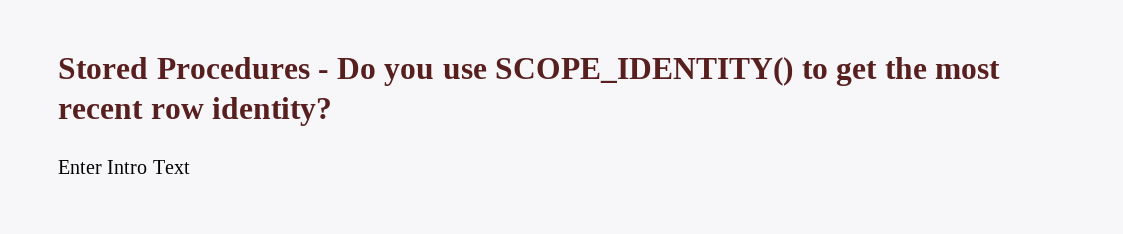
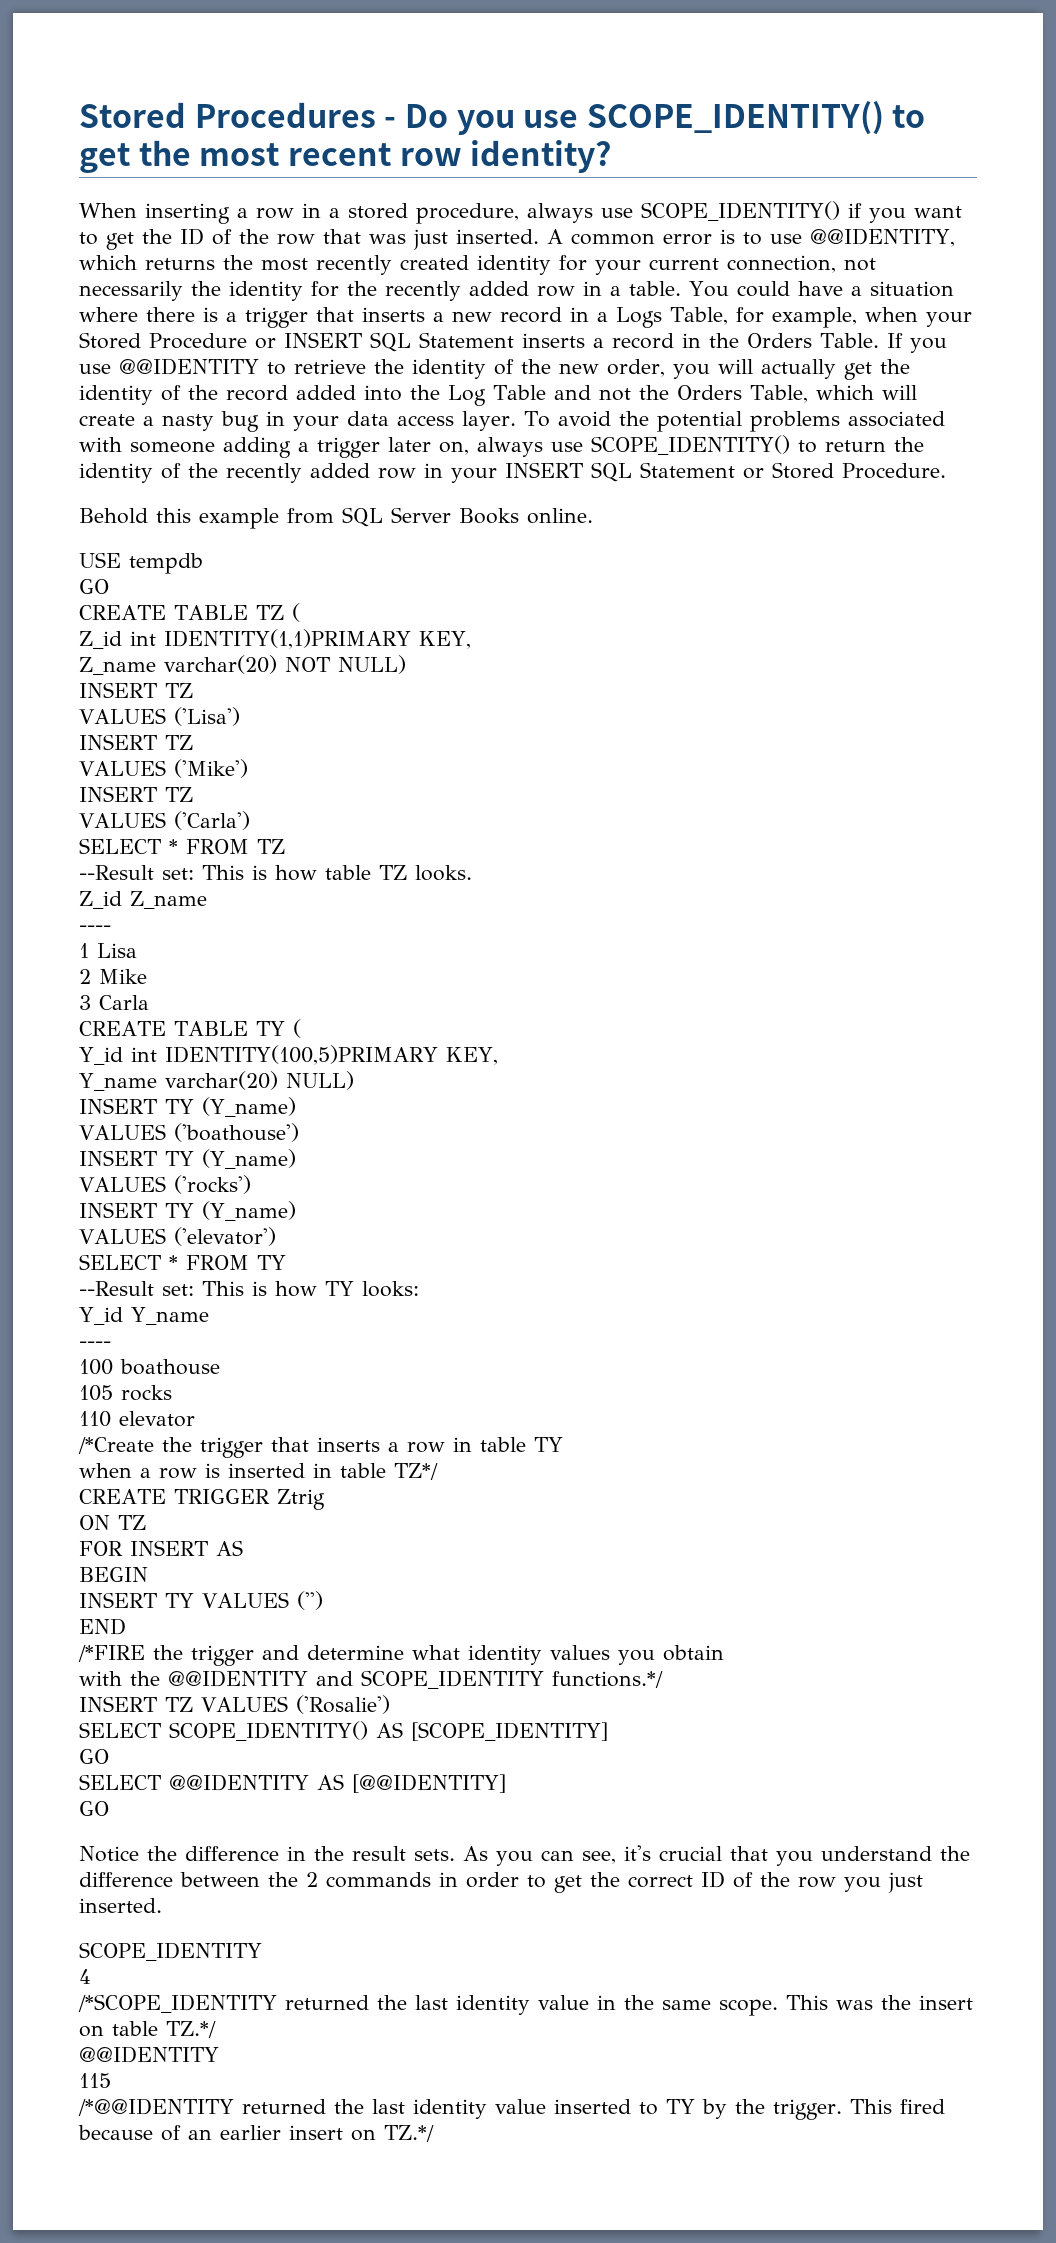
[58,160,190,174] Enter Intro Text -> [79,201,962,224] [79,228,955,250] [79,255,876,275] [79,281,954,301] [79,307,972,328] [79,332,947,353] [79,358,910,380] [79,385,917,406] [79,411,945,432] [79,435,924,458] [79,462,946,483] [79,507,593,529] [79,552,203,574] [79,579,109,594] [79,603,300,622] [79,629,471,649] [79,655,406,675] [79,682,193,698] [79,707,240,726] [79,734,193,750] [79,759,248,778] [79,786,193,802] [79,811,250,830] [79,838,285,854] [79,865,472,881] [79,891,207,909] [79,925,111,932] [79,943,137,958] [79,969,147,984] [79,995,149,1010] [79,1019,301,1038] [79,1045,498,1065] [79,1071,354,1091] [79,1097,296,1117] [79,1123,299,1142] [79,1149,296,1169] [79,1175,251,1194] [79,1201,296,1221] [79,1227,276,1246] [79,1254,286,1270] [79,1281,419,1297] [79,1307,209,1325] [79,1341,111,1348] [79,1359,220,1375] [79,1385,172,1401] [79,1411,195,1427] [78,1437,563,1458] [79,1463,438,1480] [79,1489,325,1510] [79,1515,146,1530] [79,1540,243,1556] [79,1567,148,1582] [79,1591,323,1610] [79,1618,126,1635] [78,1645,724,1666] [79,1670,663,1689] [79,1695,390,1714] [79,1721,608,1741] [79,1749,109,1764] [79,1774,506,1793] [79,1801,109,1816] [79,1845,970,1866] [79,1871,923,1893] [79,1898,162,1913] [79,1942,262,1961] [79,1969,91,1984] [78,1994,973,2016] [79,2021,216,2038] [79,2046,219,2063] [79,2073,111,2088] [78,2098,945,2120] [78,2125,434,2142] When inserting a row in a stored procedure, always use SCOPE_IDENTITY() if you want to get the ID of the row that was just inserted. A common error is to use @@IDENTITY, which returns the most recently created identity for your current connection, not necessarily the identity for the recently added row in a table. You could have a situation where there is a trigger that inserts a new record in a Logs Table, for example, when your Stored Procedure or INSERT SQL Statement inserts a record in the Orders Table. If you use @@IDENTITY to retrieve the identity of the new order, you will actually get the identity of the record added into the Log Table and not the Orders Table, which will create a nasty bug in your data access layer. To avoid the potential problems associated with someone adding a trigger later on, always use SCOPE_IDENTITY() to return the identity of the recently added row in your INSERT SQL Statement or Stored Procedure. // Behold this example from SQL Server Books online. // USE tempdb // GO // CREATE TABLE TZ ( // Z_id int IDENTITY(1,1)PRIMARY KEY, // Z_name varchar(20) NOT NULL) // INSERT TZ // VALUES ('Lisa') // INSERT TZ // VALUES ('Mike') // INSERT TZ // VALUES ('Carla') // SELECT * FROM TZ // --Result set: This is how table TZ looks. // Z_id Z_name // ---- // 1 Lisa // 2 Mike // 3 Carla // CREATE TABLE TY ( // Y_id int IDENTITY(100,5)PRIMARY KEY, // Y_name varchar(20) NULL) // INSERT TY (Y_name) // VALUES ('boathouse') // INSERT TY (Y_name) // VALUES ('rocks') // INSERT TY (Y_name) // VALUES ('elevator') // SELECT * FROM TY // --Result set: This is how TY looks: // Y_id Y_name // ---- // 100 boathouse // 105 rocks // 110 elevator // /*Create the trigger that inserts a row in table TY // when a row is inserted in table TZ*/ // CREATE TRIGGER Ztrig // ON TZ // FOR INSERT AS // BEGIN // INSERT TY VALUES ('') // END // /*FIRE the trigger and determine what identity values you obtain // with the @@IDENTITY and SCOPE_IDENTITY functions.*/ // INSERT TZ VALUES ('Rosalie') // SELECT SCOPE_IDENTITY() AS [SCOPE_IDENTITY] // GO // SELECT @@IDENTITY AS [@@IDENTITY] // GO // Notice the difference in the result sets. As you can see, it's crucial that you understand the difference between the 2 commands in order to get the correct ID of the row you just inserted. // SCOPE_IDENTITY // 4 // /*SCOPE_IDENTITY returned the last identity value in the same scope. This was the insert on table TZ.*/ // @@IDENTITY // 115 // /*@@IDENTITY returned the last identity value inserted to TY by the trigger. This fired because of an earlier insert on TZ.*/

